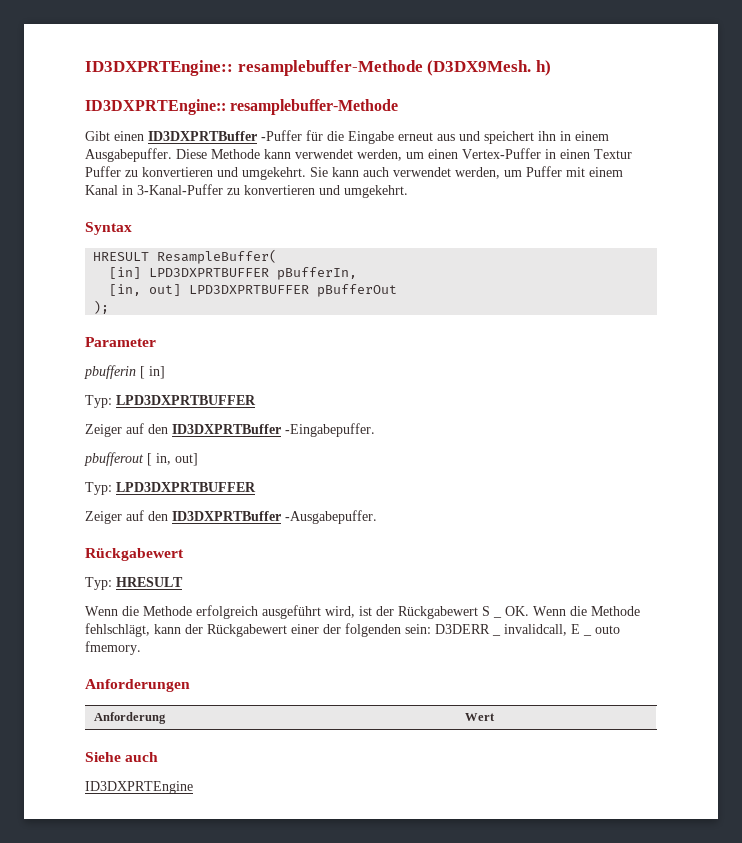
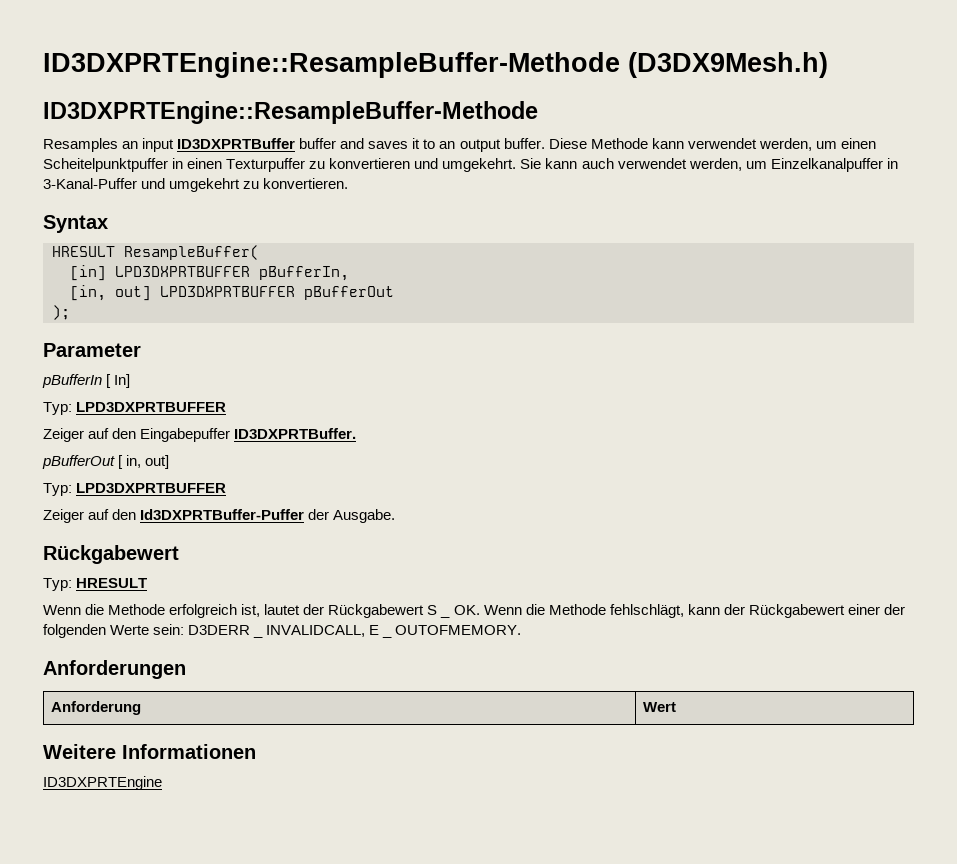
[85,60,551,76] [85,99,399,115] [85,130,609,144] [85,148,172,162] ID3DXPRTEngine:: resamplebuffer-Methode (D3DX9Mesh. h) // ID3DXPRTEngine:: resamplebuffer-Methode // Gibt einen ID3DXPRTBuffer -Puffer für die Eingabe erneut aus und speichert ihn in einem Ausgabepuffer. -> [43,52,828,78] [43,101,538,124] [43,138,545,152] ID3DXPRTEngine::ResampleBuffer-Methode (D3DX9Mesh.h) // ID3DXPRTEngine::ResampleBuffer-Methode // Resamples an input ID3DXPRTBuffer buffer and saves it to an output buffer.
[462,148,541,159] Vertex-Puffer -> [43,158,168,172] Scheitelpunktpuffer
[594,149,632,159] [85,166,121,177] Textur Puffer -> [226,158,306,172] Texturpuffer
[526,166,623,177] [85,184,408,198] Puffer mit einem Kanal in 3-Kanal-Puffer zu konvertieren und umgekehrt. -> [770,158,898,172] [43,178,349,192] Einzelkanalpuffer in 3-Kanal-Puffer und umgekehrt zu konvertieren.
[84,365,165,379] [85,395,256,408] [85,423,375,437] [84,452,144,466] pbufferin [ in] // Typ: LPD3DXPRTBUFFER // Zeiger auf den ID3DXPRTBuffer -Eingabepuffer. // pbufferout -> [42,374,131,388] [43,402,227,415] [43,428,357,442] [42,455,115,469] pBufferIn [ In] // Typ: LPD3DXPRTBUFFER // Zeiger auf den Eingabepuffer ID3DXPRTBuffer. // pBufferOut
[172,510,377,524] ID3DXPRTBuffer -Ausgabepuffer. -> [140,509,396,523] Id3DXPRTBuffer-Puffer der Ausgabe.
[262,605,372,619] ausgeführt wird, ist -> [241,604,301,617] ist, lautet
(401, 630) none -> [110,625,150,635] Werte
[504,624,567,636] invalidcall, -> [266,625,366,637] INVALIDCALL,
[595,625,620,634] [85,641,141,655] outo fmemory. -> [395,625,522,635] OUTOFMEMORY.
[85,752,159,762] Siehe auch -> [43,744,256,759] Weitere Informationen

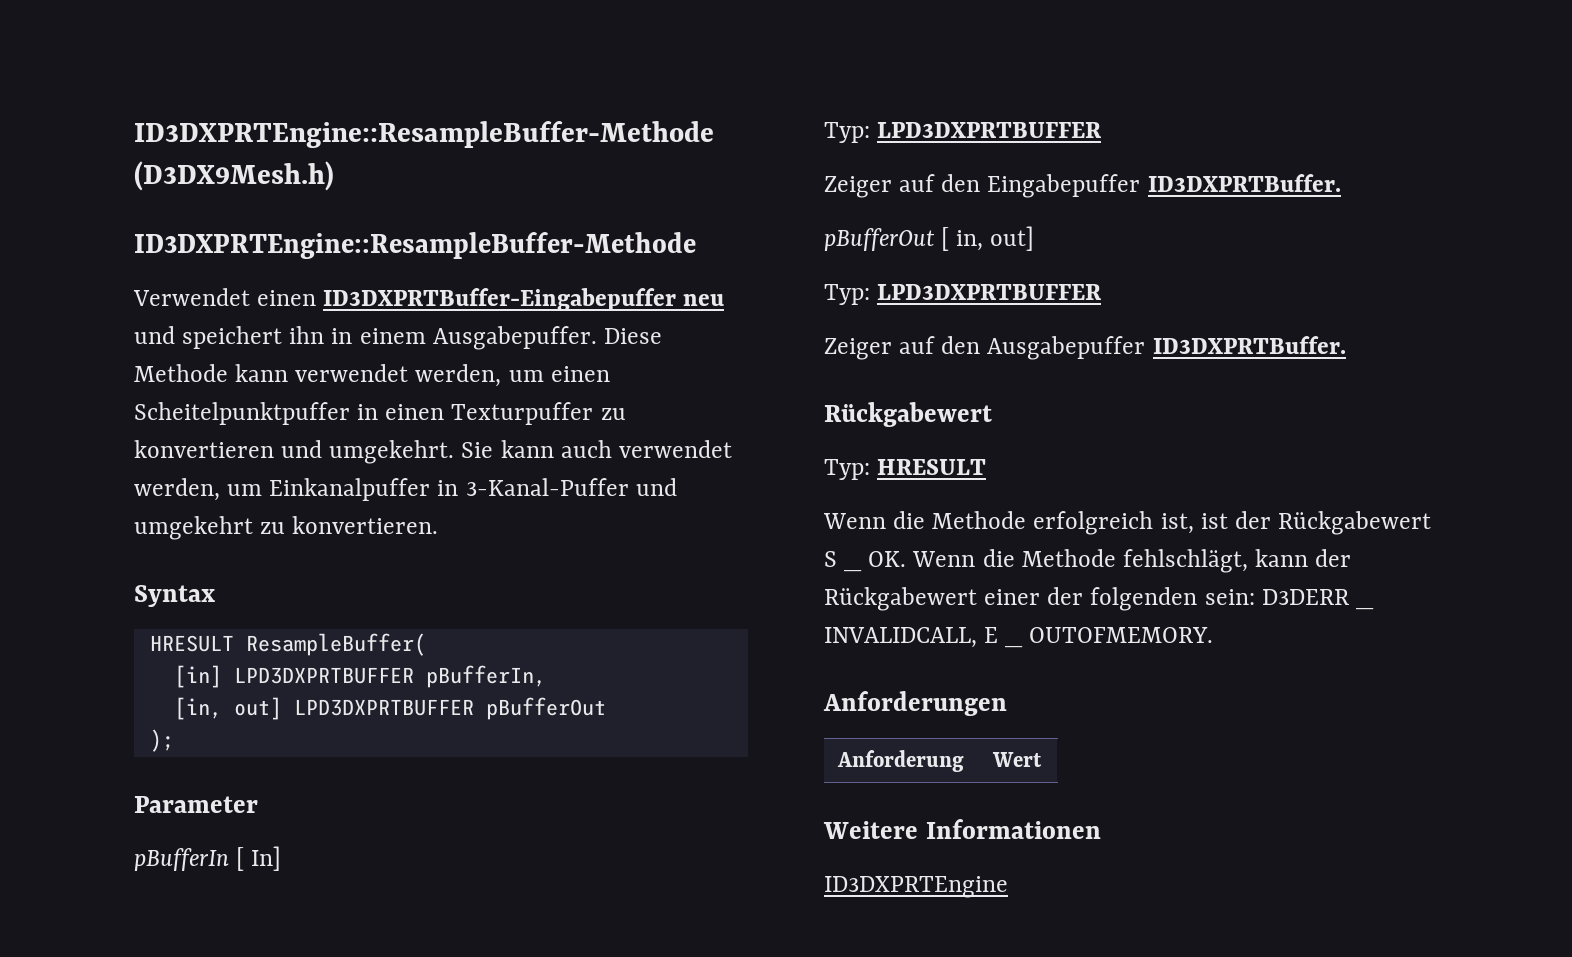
[43,138,545,152] Resamples an input ID3DXPRTBuffer buffer and saves it to an output buffer. -> [133,288,725,311] [134,326,597,350] Verwendet einen ID3DXPRTBuffer-Eingabepuffer neu und speichert ihn in einem Ausgabepuffer.
[770,158,883,172] Einzelkanalpuffer -> [269,478,431,501] Einkanalpuffer
[140,509,396,523] Id3DXPRTBuffer-Puffer der Ausgabe. -> [987,336,1346,360] Ausgabepuffer ID3DXPRTBuffer.
[264,604,301,615] lautet -> [1200,513,1228,529] ist
[110,625,150,635] Werte -> (1198, 599) none

